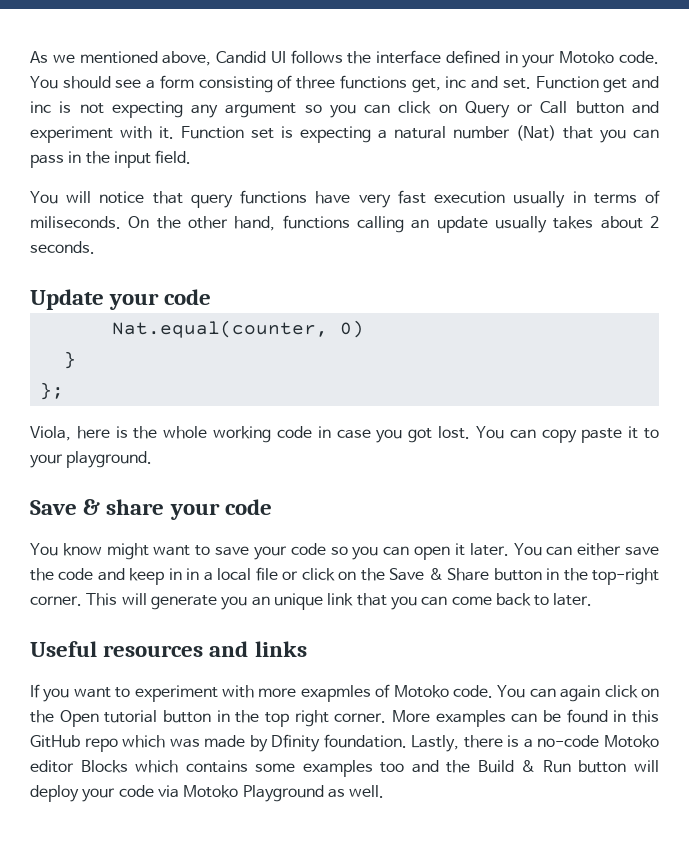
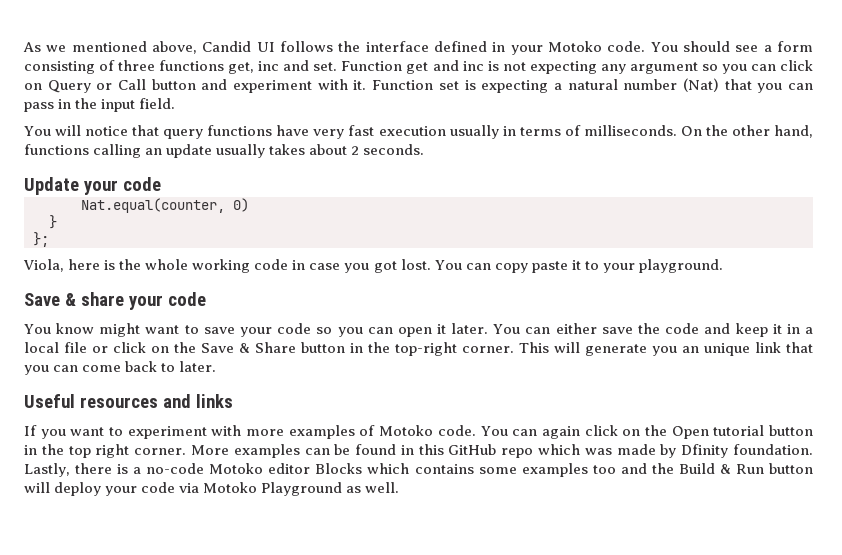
[30,216,121,229] miliseconds. -> [583,125,677,136] milliseconds.
[168,568,182,580] in -> [772,324,782,334] it
[300,685,371,702] exapmles -> [288,425,355,439] examples

